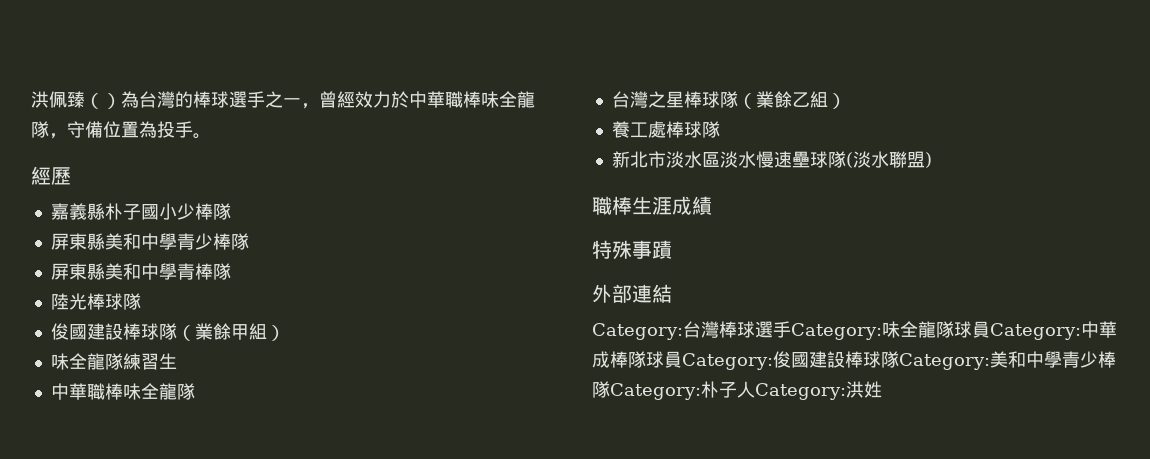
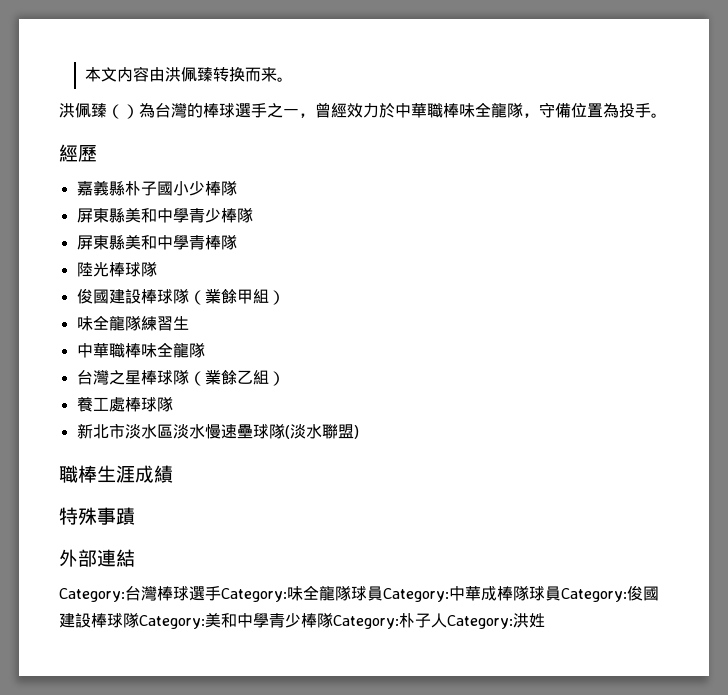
(31, 99) none -> [85,66,294,82] 本文内容由洪佩臻转换而来。 //

